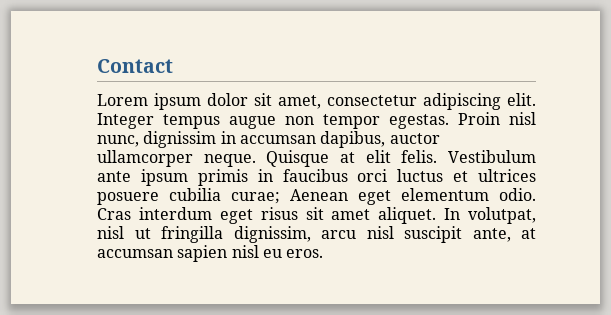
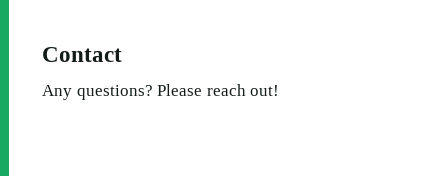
[97,93,536,110] [97,112,536,129] [97,131,440,148] [97,150,537,167] [97,169,536,186] [97,188,536,205] [97,207,536,224] [97,226,536,243] [97,245,324,262] Lorem ipsum dolor sit amet, consectetur adipiscing elit. Integer tempus augue non tempor egestas. Proin nisl nunc, dignissim in accumsan dapibus, auctor ullamcorper neque. Quisque at elit felis. Vestibulum ante ipsum primis in faucibus orci luctus et ultrices posuere cubilia curae; Aenean eget elementum odio. Cras interdum eget risus sit amet aliquet. In volutpat, nisl ut fringilla dignissim, arcu nisl suscipit ante, at accumsan sapien nisl eu eros. -> [42,84,280,100] Any questions? Please reach out!

